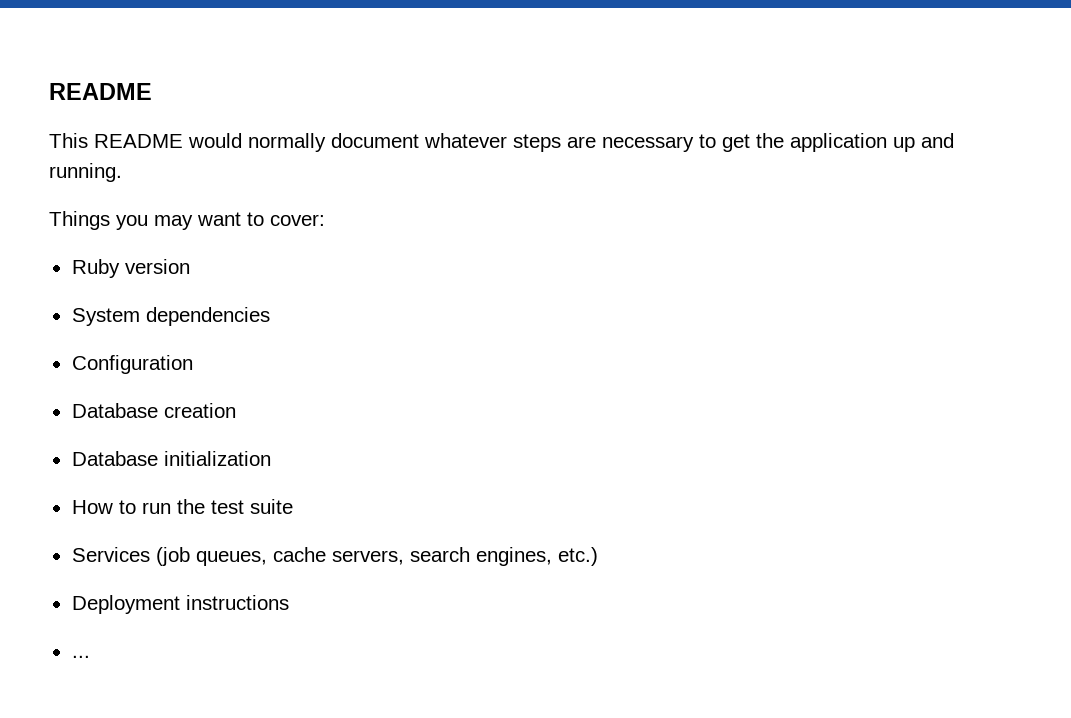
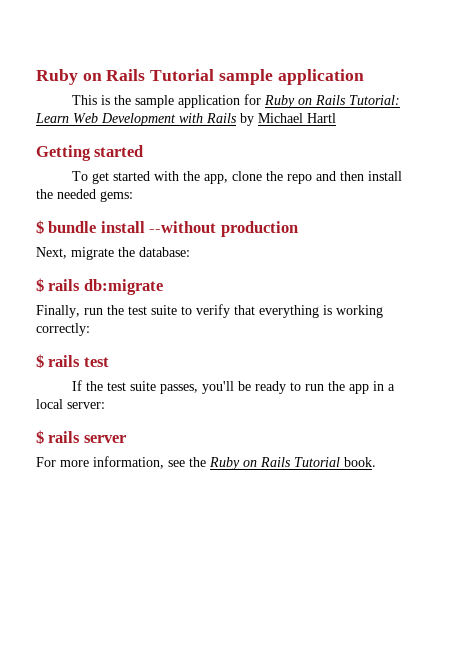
[49,83,152,100] [49,133,954,152] [49,163,122,182] [49,211,325,230] [71,259,190,278] [71,307,270,326] [71,355,193,374] [71,403,236,418] [71,451,271,466] [71,499,293,514] [71,547,598,566] [71,595,289,614] [71,655,90,658] README // This README would normally document whatever steps are necessary to get the application up and running. // Things you may want to cover: // Ruby version // System dependencies // Configuration // Database creation // Database initialization // How to run the test suite // Services (job queues, cache servers, search engines, etc.) // Deployment instructions // ... -> [36,69,364,85] [71,94,400,108] [35,113,336,126] [36,145,144,161] [71,171,402,184] [36,189,133,202] [36,220,298,237] [36,247,190,260] [36,278,163,295] [36,304,383,318] [36,323,90,336] [36,354,109,368] [71,380,395,394] [36,399,105,409] [36,430,126,444] [36,456,376,470] Ruby on Rails Tutorial sample application // This is the sample application for Ruby on Rails Tutorial: Learn Web Development with Rails by Michael Hartl // Getting started // To get started with the app, clone the repo and then install the needed gems: // $ bundle install --without production // Next, migrate the database: // $ rails db:migrate // Finally, run the test suite to verify that everything is working correctly: // $ rails test // If the test suite passes, you'll be ready to run the app in a local server: // $ rails server // For more information, see the Ruby on Rails Tutorial book.

